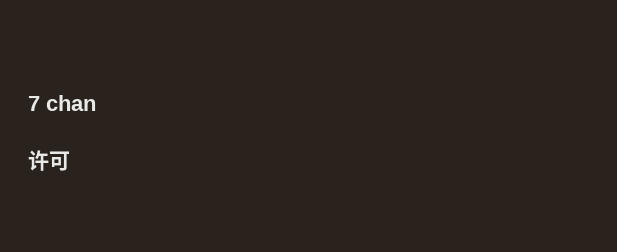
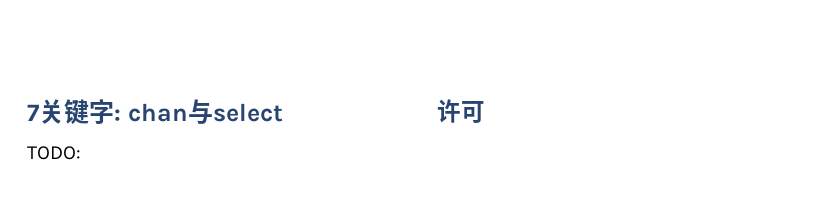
(40, 103) none -> [39,99,121,125] 关键字:
(96, 103) none -> [187,99,283,124] [27,146,81,160] 与select // TODO:

